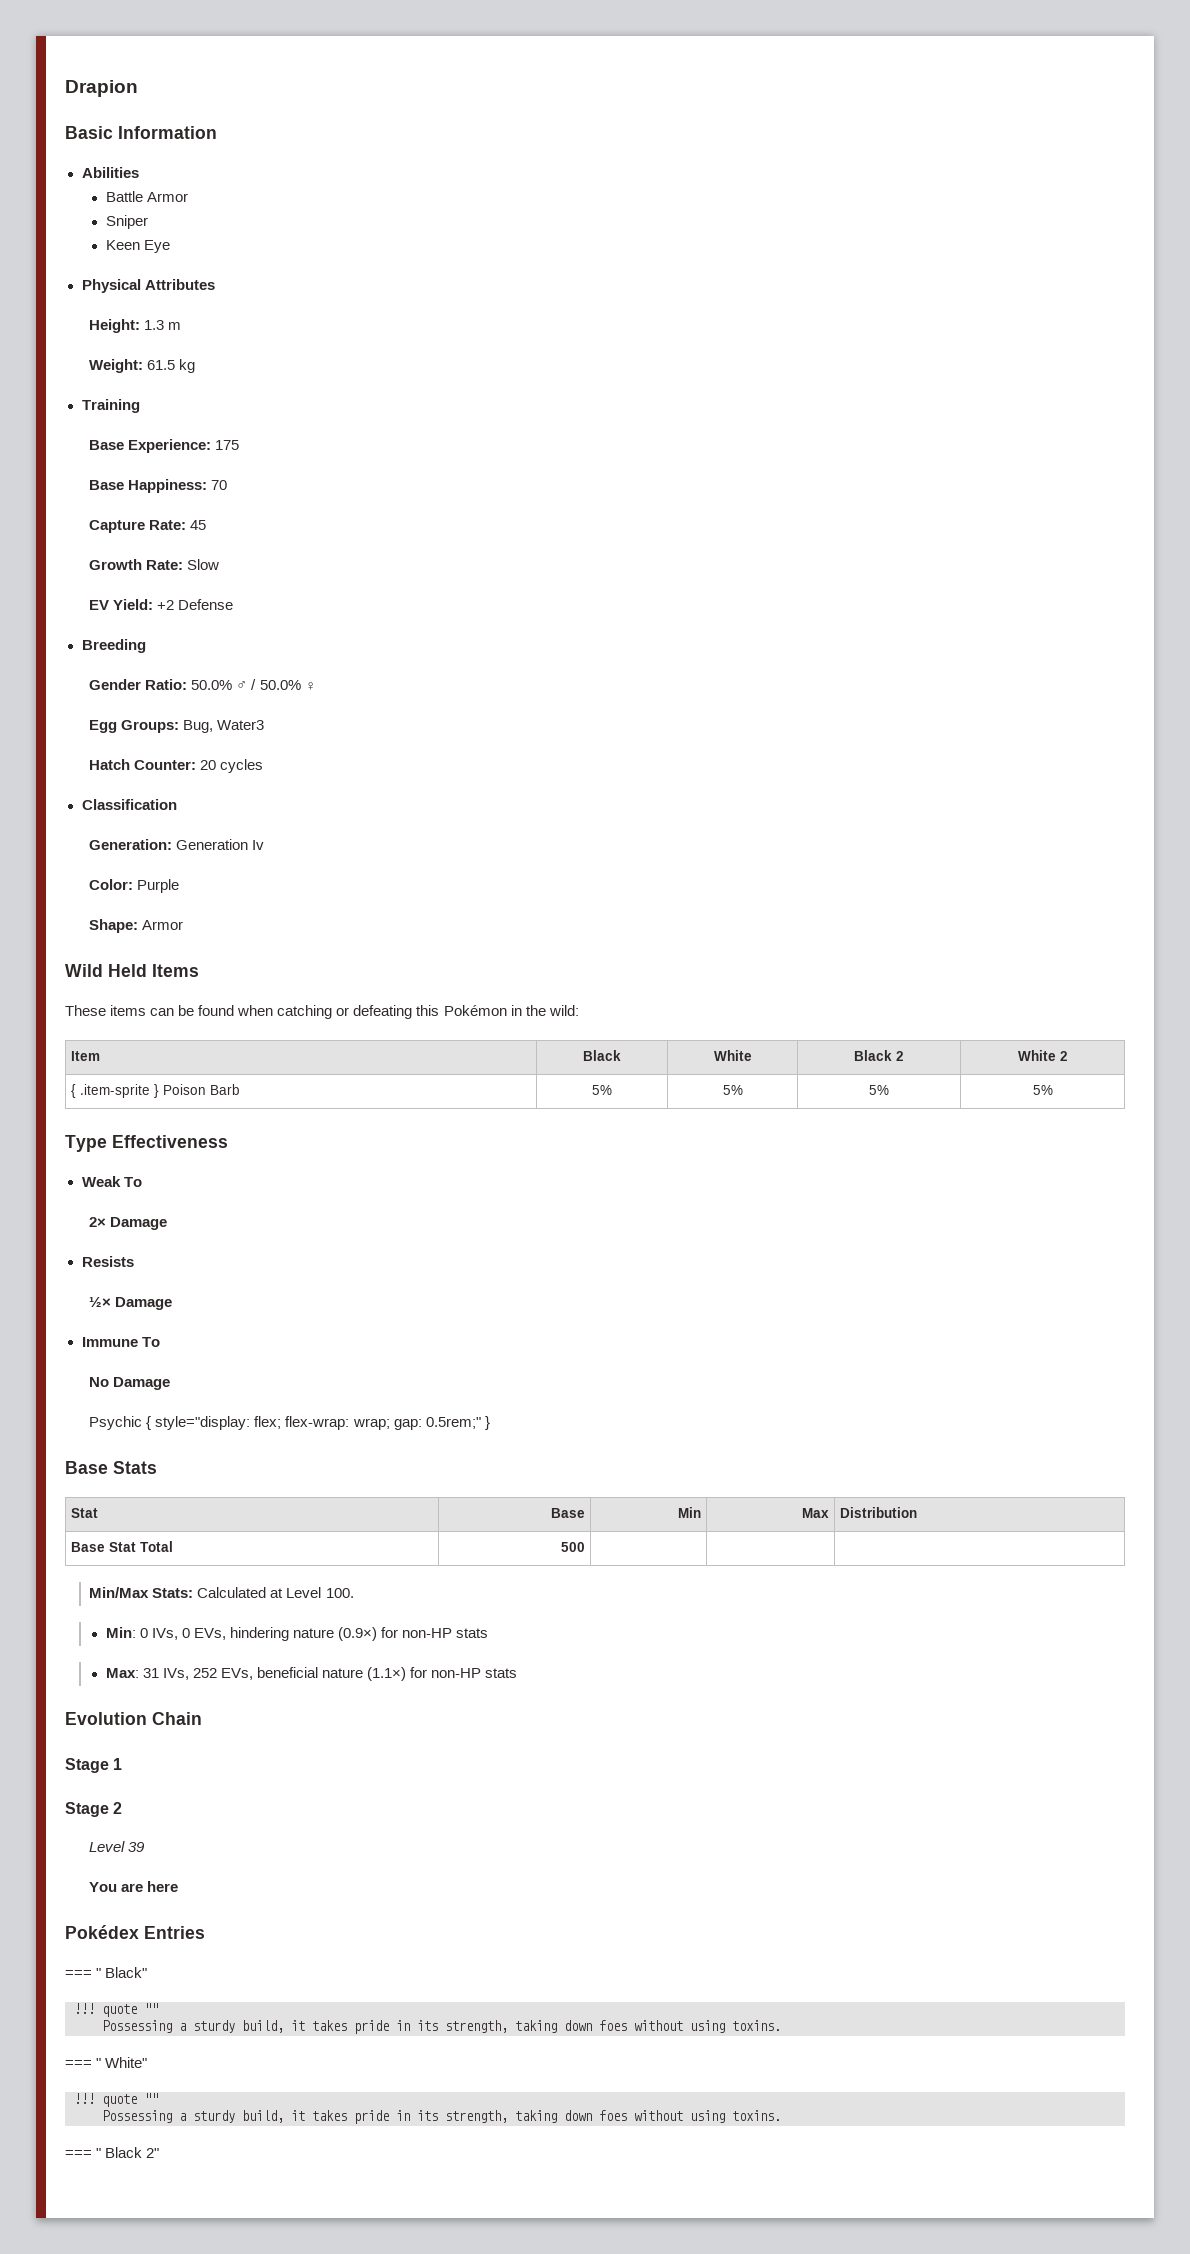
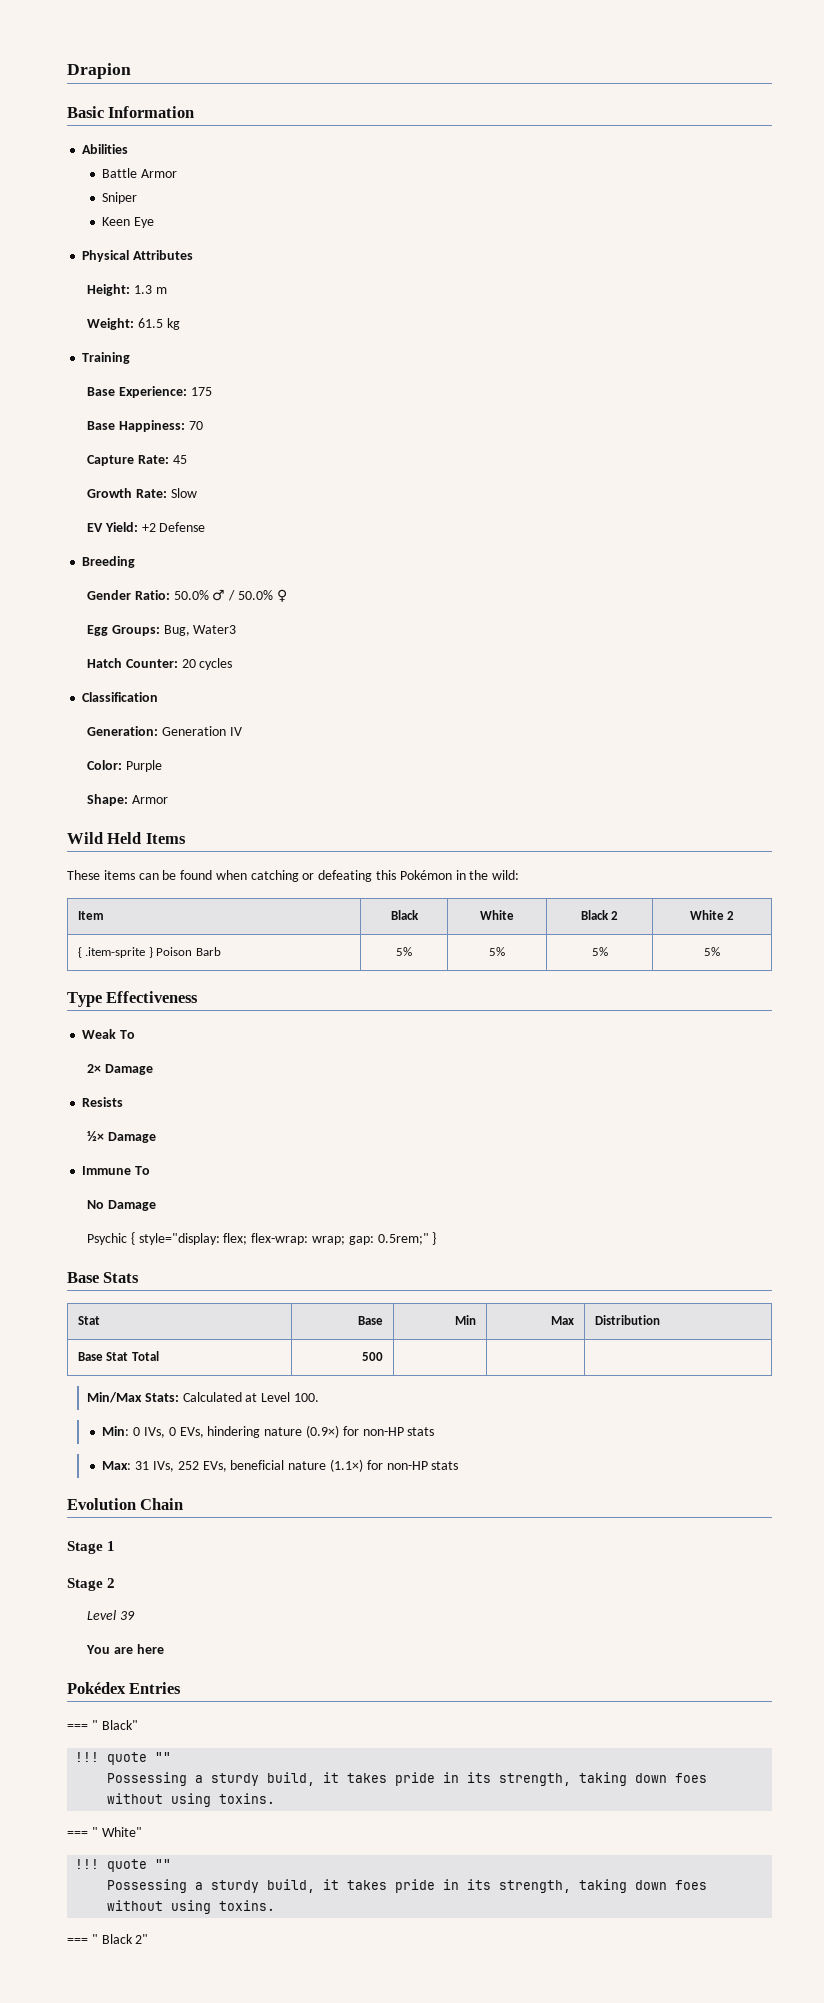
[252,840,265,850] Iv -> [229,727,242,736] IV

